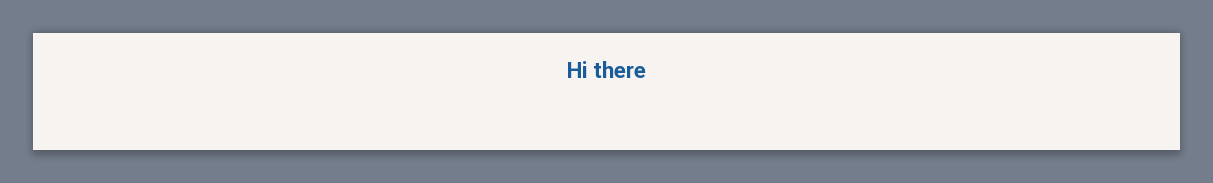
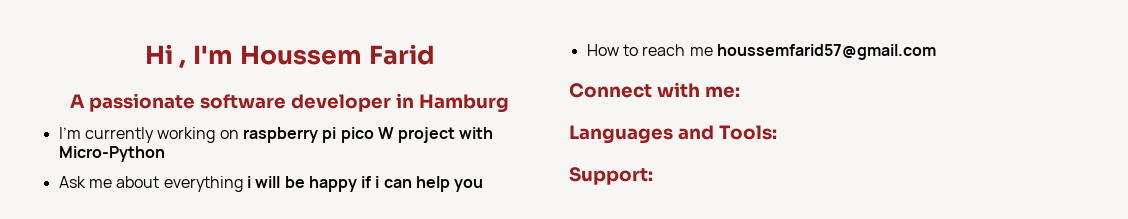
[593,61,647,78] there -> [179,44,435,69] [70,93,509,113] [58,127,494,143] [58,146,165,162] [58,176,484,192] [586,44,936,60] [569,82,740,98] [569,125,777,144] [569,167,653,185] , I'm Houssem Farid // A passionate software developer in Hamburg // I’m currently working on raspberry pi pico W project with Micro-Python // Ask me about everything i will be happy if i can help you // How to reach me houssemfarid57@gmail.com // Connect with me: // Languages and Tools: // Support:

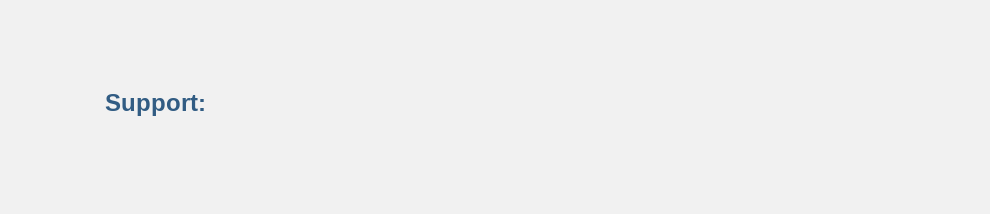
[144,44,435,69] [70,93,509,113] [58,127,494,143] [58,146,165,162] [58,176,484,192] [586,44,936,60] [569,82,740,98] [569,125,777,144] Hi , I'm Houssem Farid // A passionate software developer in Hamburg // I’m currently working on raspberry pi pico W project with Micro-Python // Ask me about everything i will be happy if i can help you // How to reach me houssemfarid57@gmail.com // Connect with me: // Languages and Tools: // -> (105, 105) none

